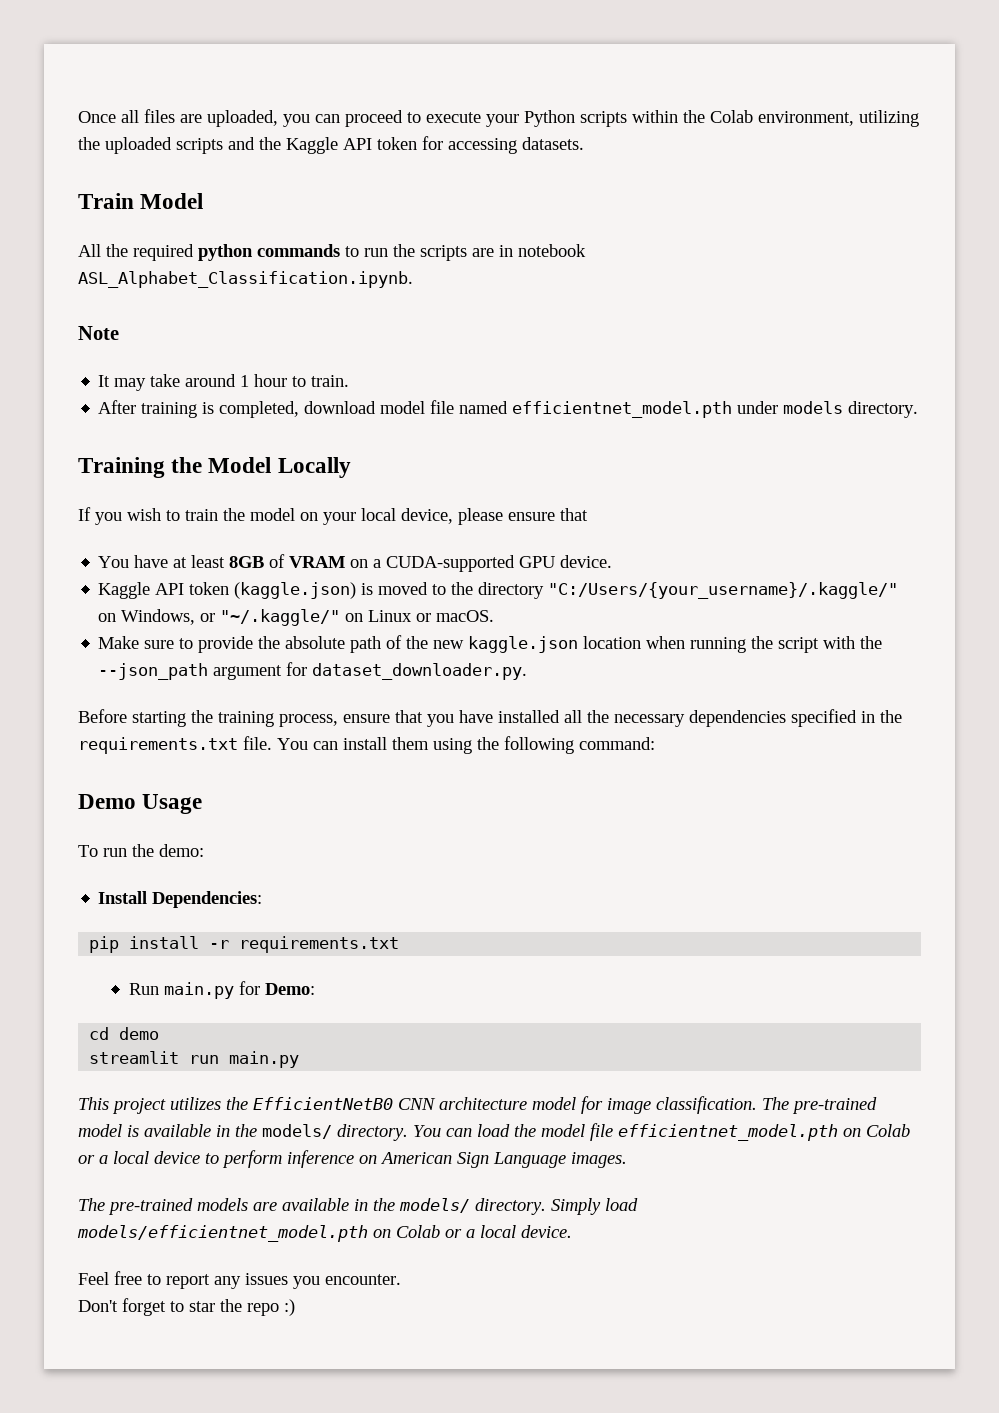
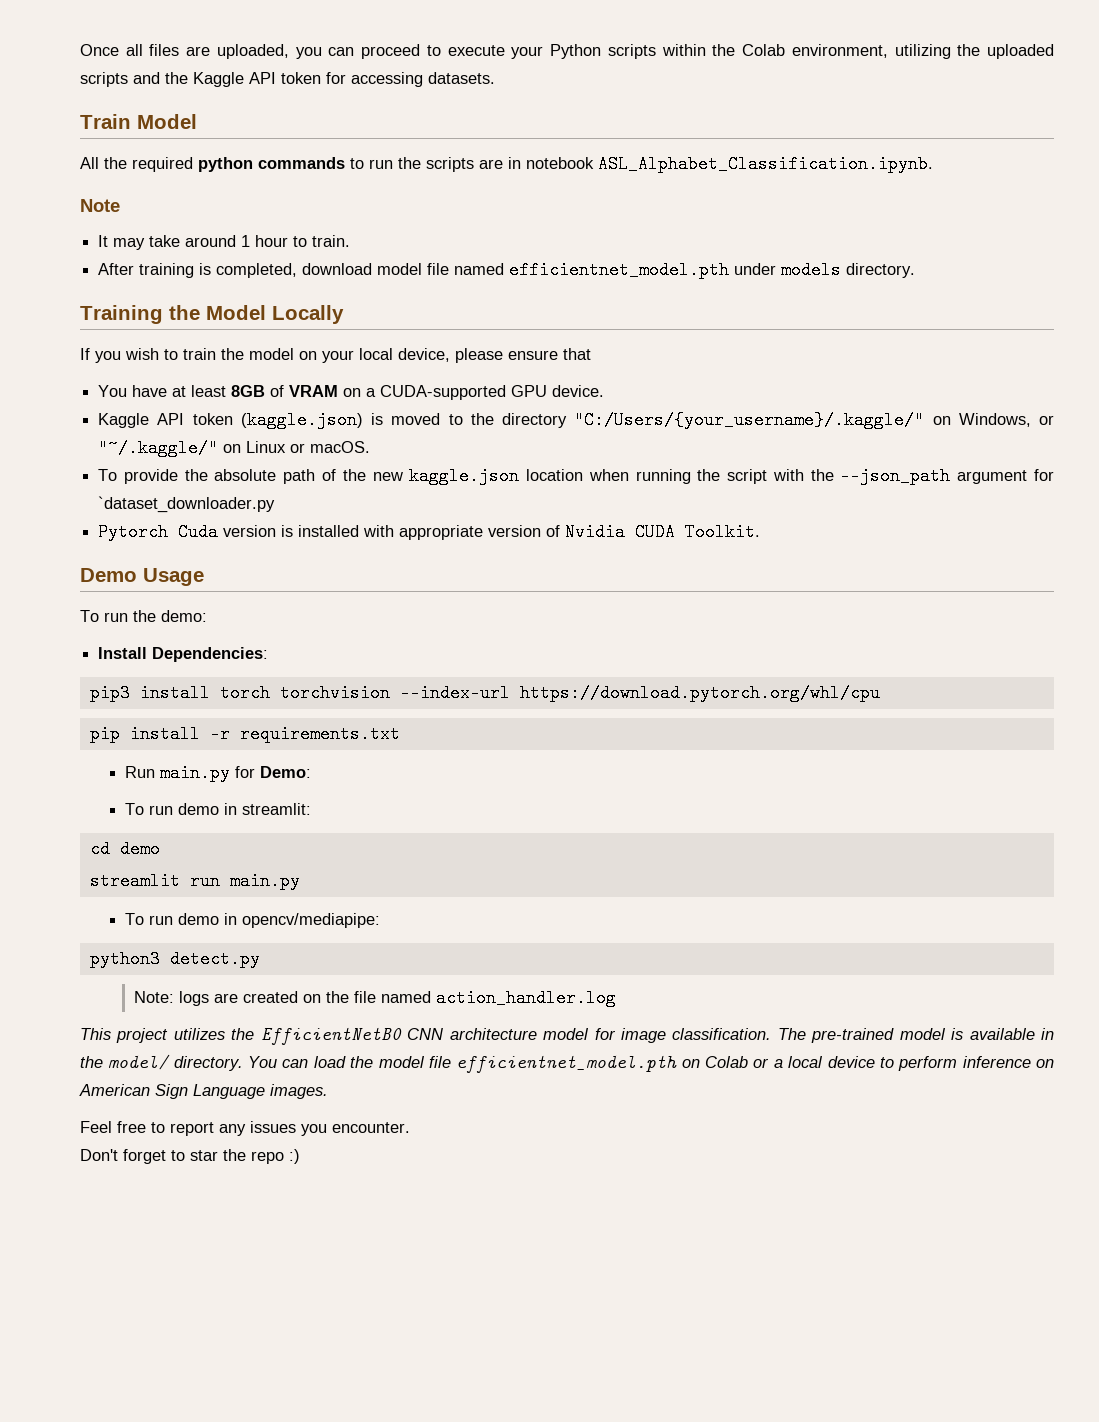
[98,636,194,649] Make sure to -> [98,469,118,481] To
[312,663,528,680] [78,709,902,727] [78,736,655,754] dataset_downloader.py. // Before starting the training process, ensure that you have installed all the necessary dependencies specified in the requirements.txt file. You can install them using the following command: -> [98,496,276,513] [98,523,761,541] `dataset_downloader.py // Pytorch Cuda version is installed with appropriate version of Nvidia CUDA Toolkit.
(263, 899) none -> [89,684,880,702] // pip3 install torch torchvision --index-url https://download.pytorch.org/whl/cpu
(315, 989) none -> [124,803,311,815] // To run demo in streamlit:
(300, 1059) none -> [124,913,380,928] [89,950,260,968] [133,989,616,1007] // To run demo in opencv/mediapipe: // python3 detect.py // Note: logs are created on the file named action_handler.log
[262,1124,332,1139] models/ -> [108,1054,171,1070] model/
[78,1198,638,1215] [77,1225,572,1242] // The pre-trained models are available in the models/ directory. Simply load models/efficientnet_model.pth on Colab or a local device. -> (328, 1091) none

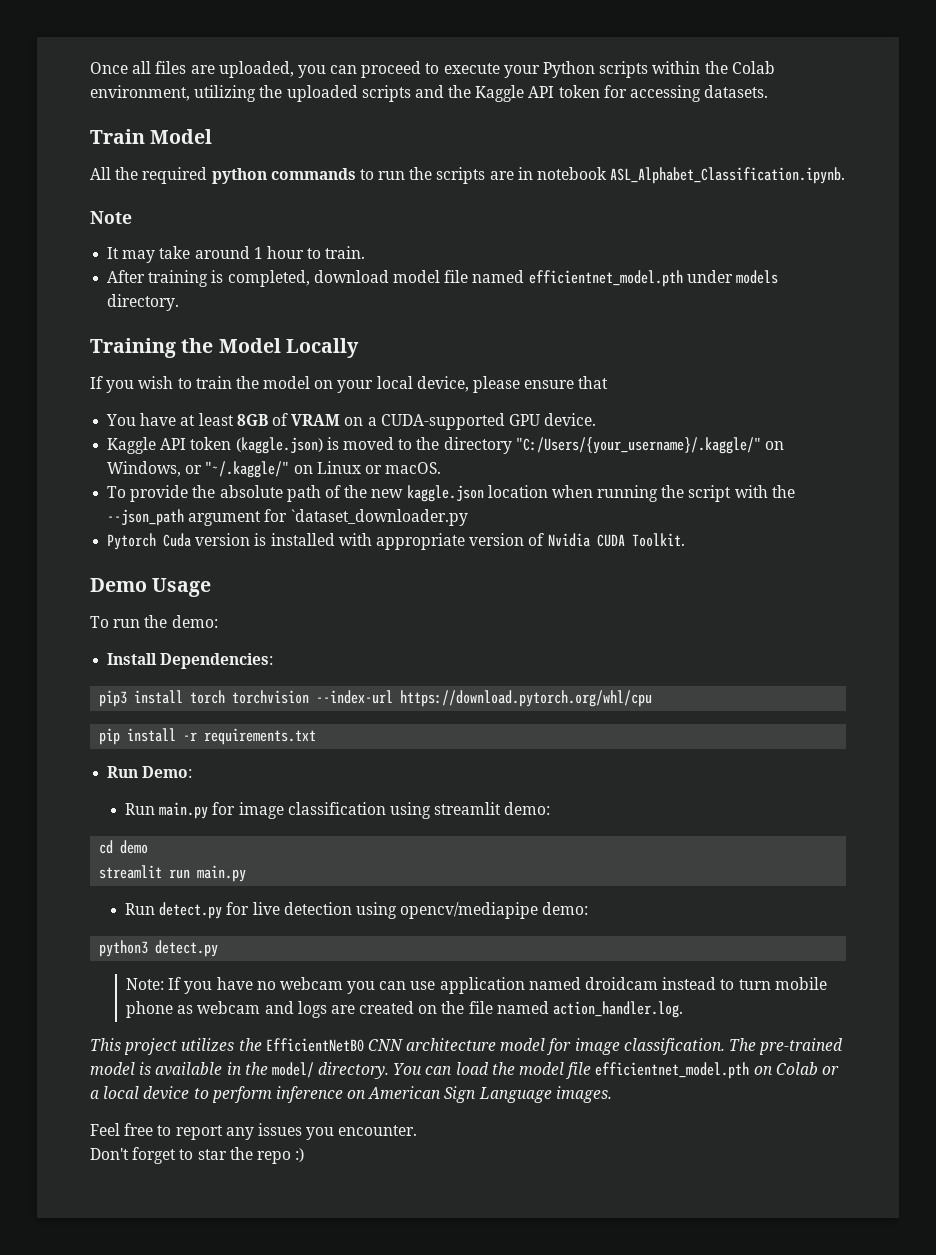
(400, 734) none -> [107,766,193,778] // Run Demo:
[259,766,311,778] [124,803,311,815] Demo: // To run demo in streamlit: -> [238,802,551,819] image classification using streamlit demo:
[124,913,380,928] [89,950,260,968] [133,991,174,1003] To run demo in opencv/mediapipe: // python3 detect.py // Note: -> [125,902,589,919] [99,940,219,957] [126,977,827,994] [126,1001,294,1018] Run detect.py for live detection using opencv/mediapipe demo: // python3 detect.py // Note: If you have no webcam you can use application named droidcam instead to turn mobile phone as webcam and
[435,989,616,1007] action_handler.log -> [553,1001,684,1018] action_handler.log.

